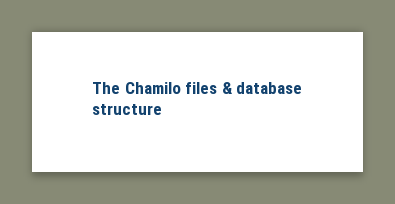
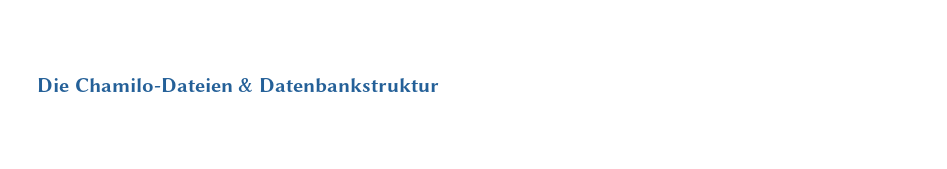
[92,82,303,94] [92,104,162,115] The Chamilo files & database structure -> [37,78,439,93] Die Chamilo-Dateien & Datenbankstruktur

